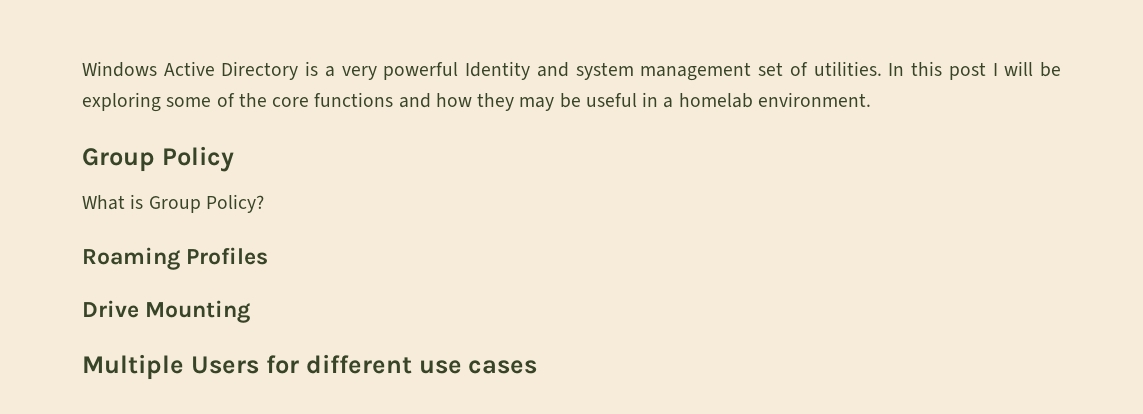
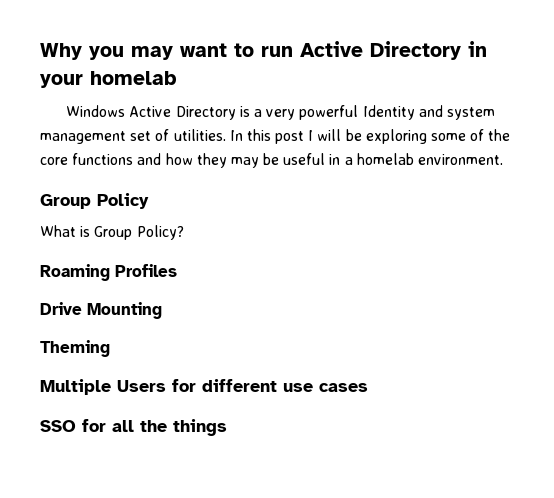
(82, 69) none -> [40,41,487,60] [40,71,177,88] Why you may want to run Active Directory in your homelab //
(251, 311) none -> [40,340,110,357] // Theming
(538, 367) none -> [40,419,227,436] // SSO for all the things

